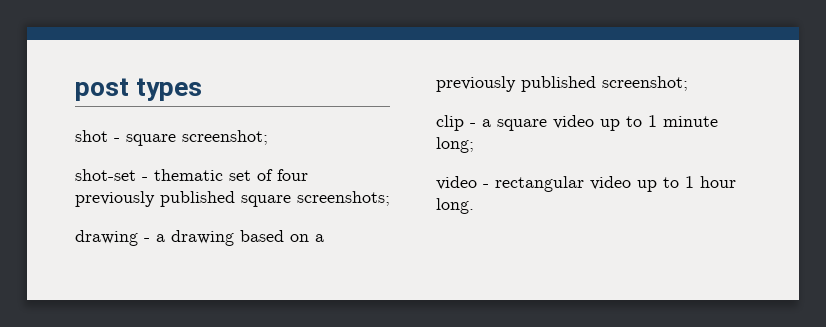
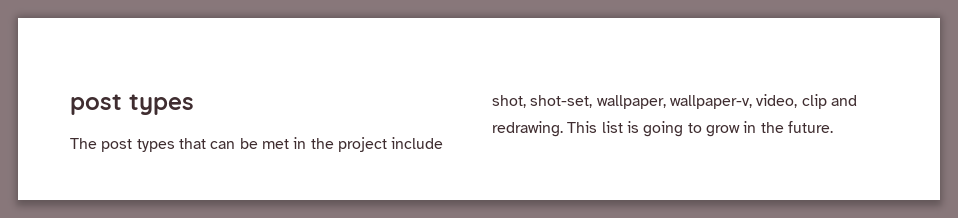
[75,130,268,146] [75,169,308,181] [75,191,390,207] [75,230,324,246] [436,76,688,92] [436,115,718,131] [436,137,474,153] [436,176,736,192] [436,198,474,214] shot - square screenshot; // shot-set - thematic set of four previously published square screenshots; // drawing - a drawing based on a previously published screenshot; // clip - a square video up to 1 minute long; // video - rectangular video up to 1 hour long. -> [70,137,444,152] [492,94,857,109] [492,121,833,137] The post types that can be met in the project include shot, shot-set, wallpaper, wallpaper-v, video, clip and redrawing. This list is going to grow in the future.

